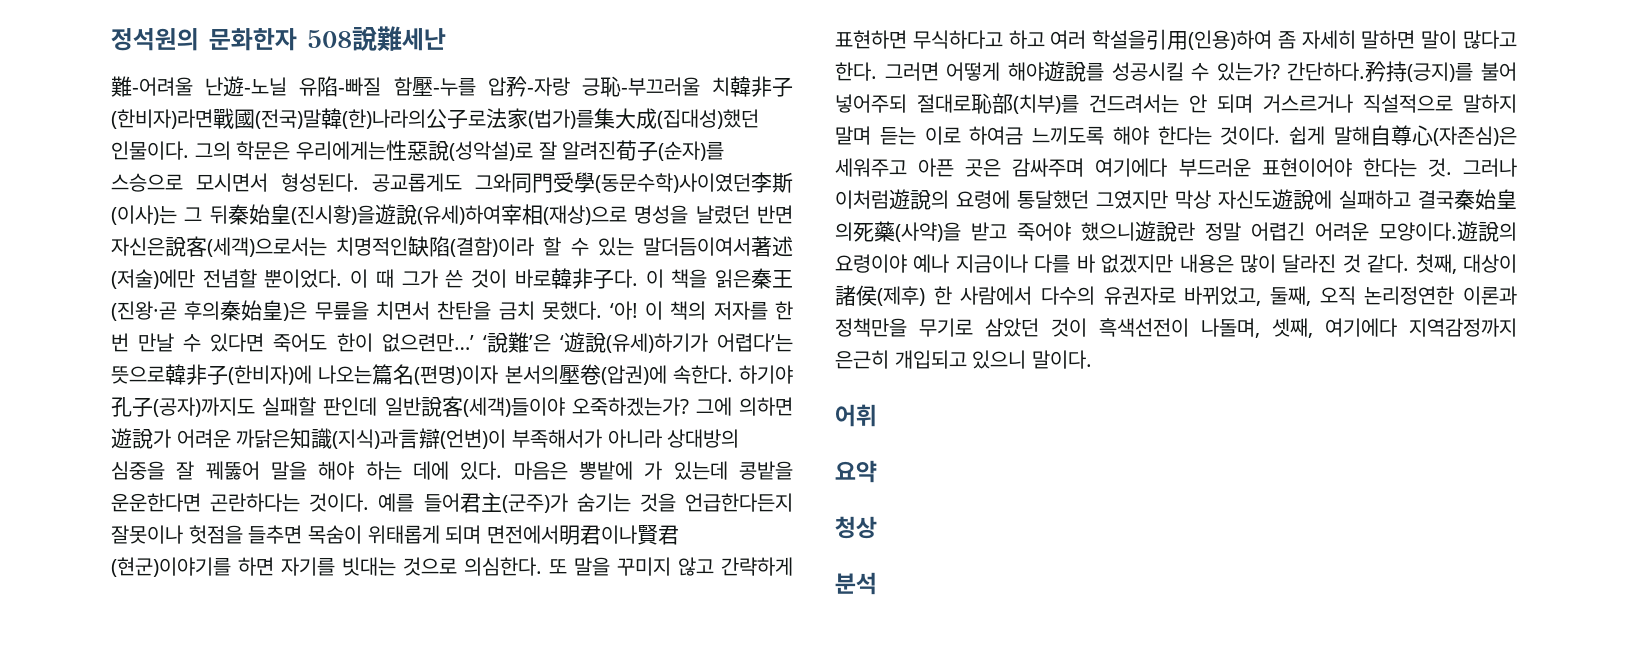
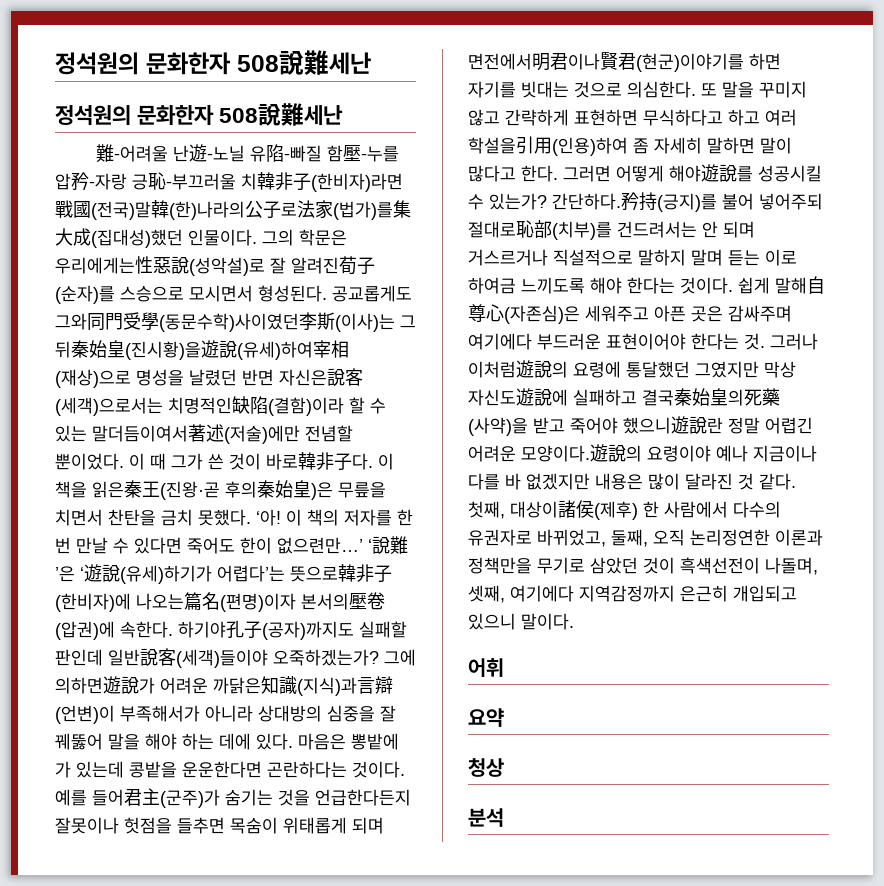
[111,26,446,51] 정석원의 문화한자 508說難세난 -> [55,50,371,75] [55,103,344,126] 정석원의 문화한자 508說難세난 // 정석원의 문화한자 508說難세난

